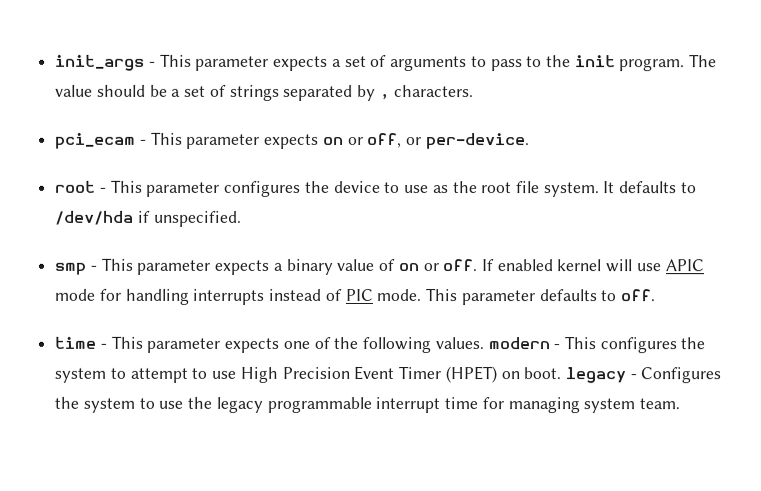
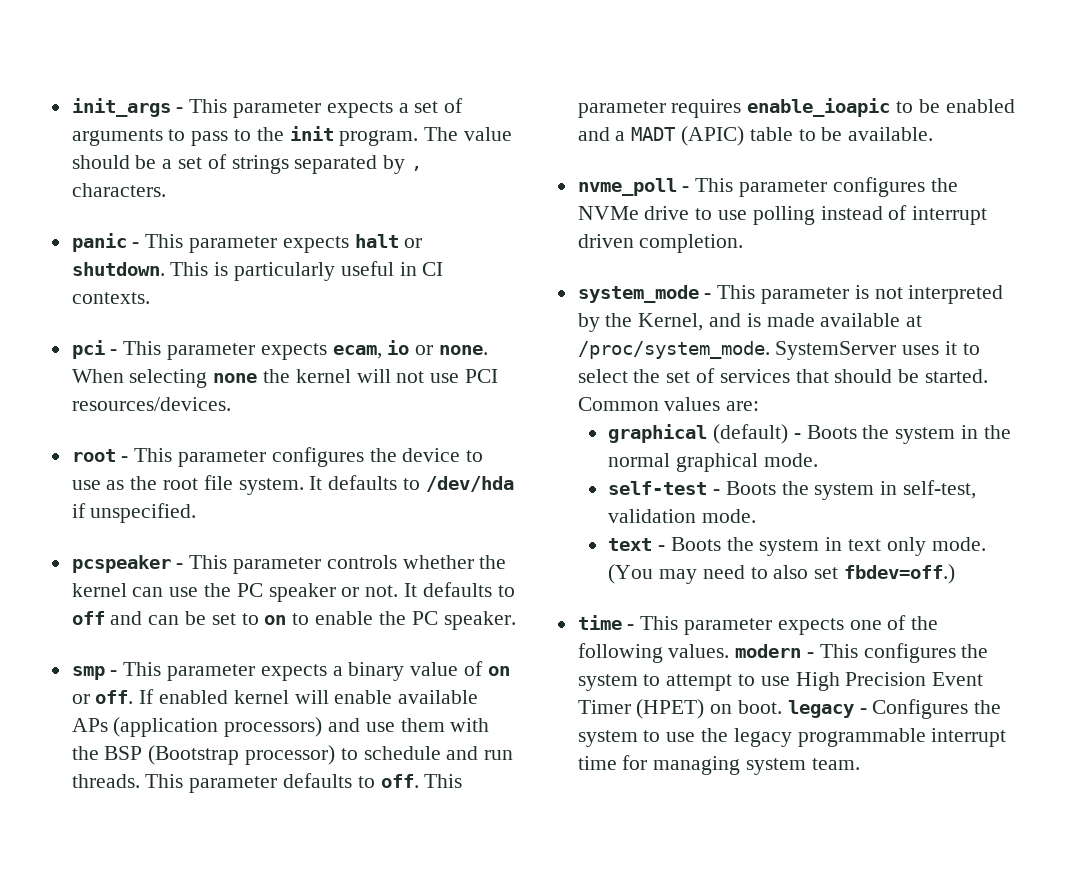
[55,131,530,150] pci_ecam - This parameter expects on or off, or per-device. -> [71,233,423,253] [71,261,444,281] [71,292,150,304] [71,340,489,360] [71,369,499,388] [71,397,231,411] panic - This parameter expects halt or shutdown. This is particularly useful in CI contexts. // pci - This parameter expects ecam, io or none. When selecting none the kernel will not use PCI resources/devices.
(242, 218) none -> [71,555,507,574] [71,582,515,602] [71,611,516,630] // pcspeaker - This parameter controls whether the kernel can use the PC speaker or not. It defaults to off and can be set to on to enable the PC speaker.
[635,259,704,272] [54,288,422,305] use APIC mode for handling interrupts instead of PIC mode. -> [334,690,479,704] [71,717,490,737] [71,745,514,765] [71,774,140,788] enable available APs (application processors) and use them with the BSP (Bootstrap processor) to schedule and run threads.
(655, 295) none -> [424,774,463,788] [577,98,1015,118] [577,126,934,146] [577,177,958,197] [577,205,988,225] [577,234,744,253] [577,285,1004,304] [577,313,923,332] [577,341,980,360] [577,368,989,383] [577,397,760,411] [608,424,1011,444] [608,453,818,472] [608,480,977,500] [608,509,757,523] [608,537,986,556] [608,564,956,584] This parameter requires enable_ioapic to be enabled and a MADT (APIC) table to be available. // nvme_poll - This parameter configures the NVMe drive to use polling instead of interrupt driven completion. // system_mode - This parameter is not interpreted by the Kernel, and is made available at /proc/system_mode. SystemServer uses it to select the set of services that should be started. Common values are: // graphical (default) - Boots the system in the normal graphical mode. // self-test - Boots the system in self-test, validation mode. // text - Boots the system in text only mode. (You may need to also set fbdev=off.)

